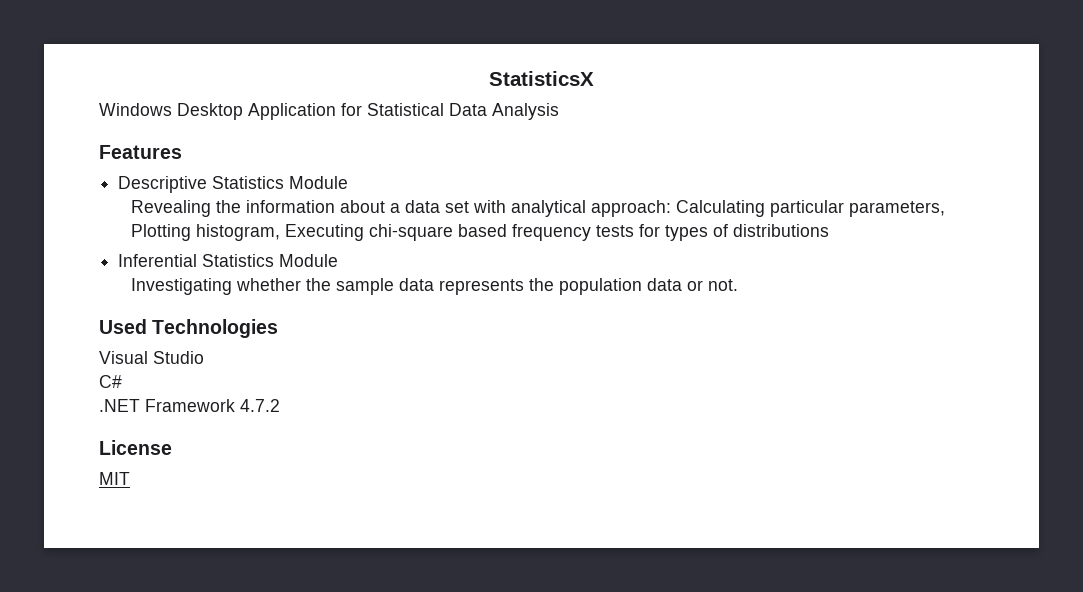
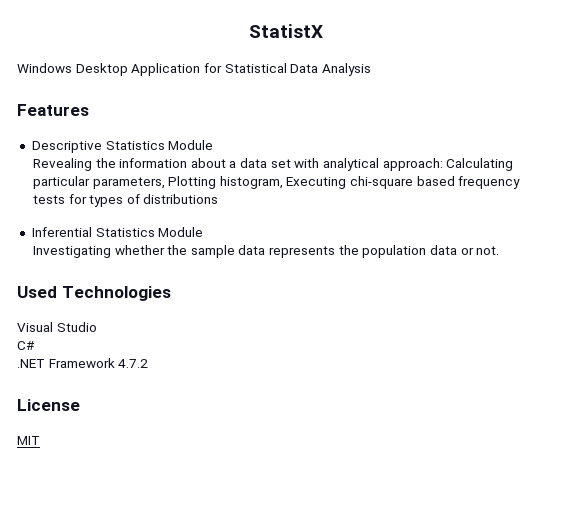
[489,71,594,86] StatisticsX -> [248,24,323,38] StatistX

